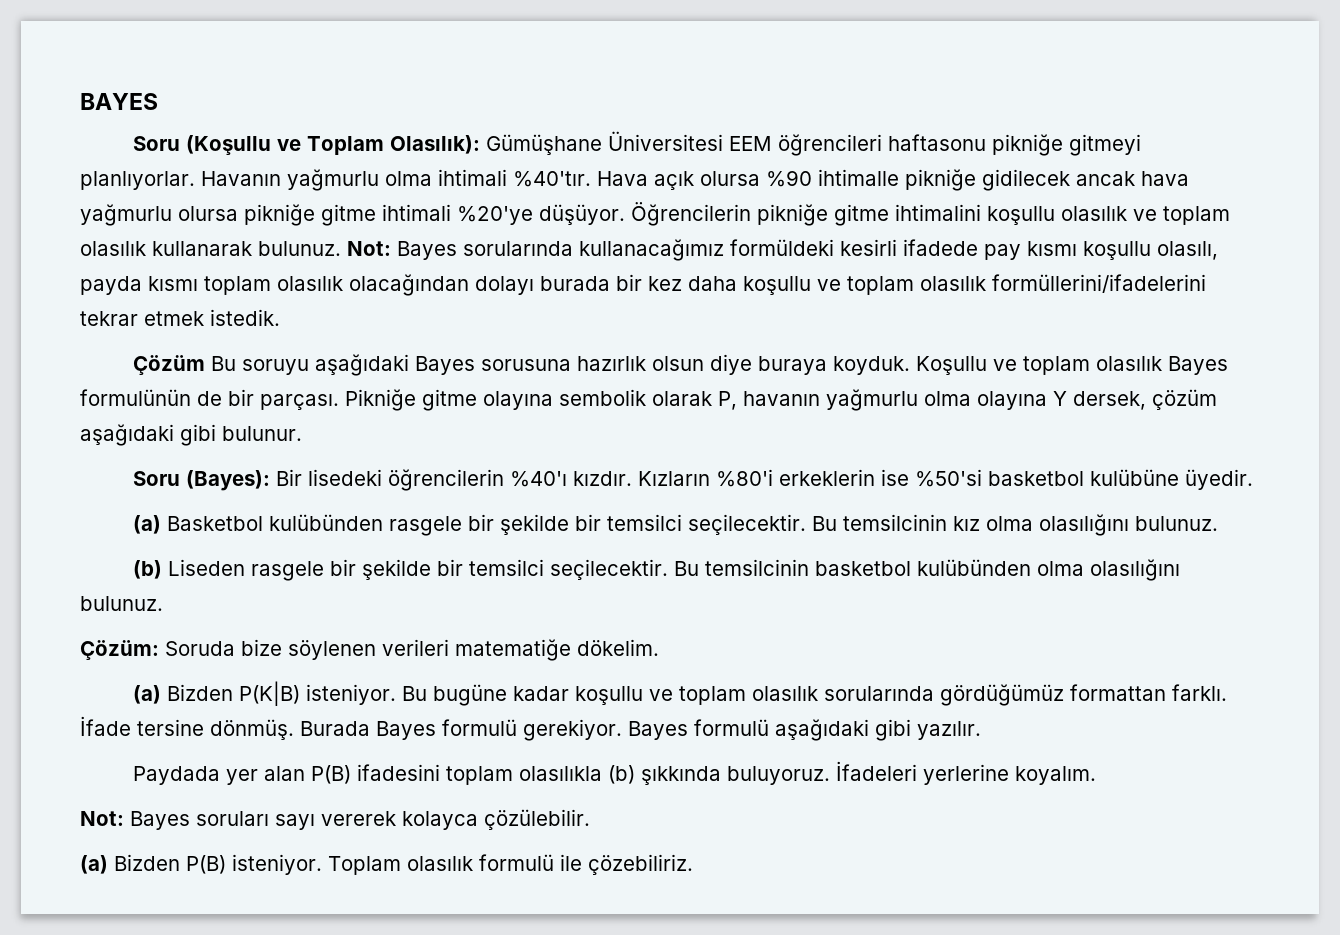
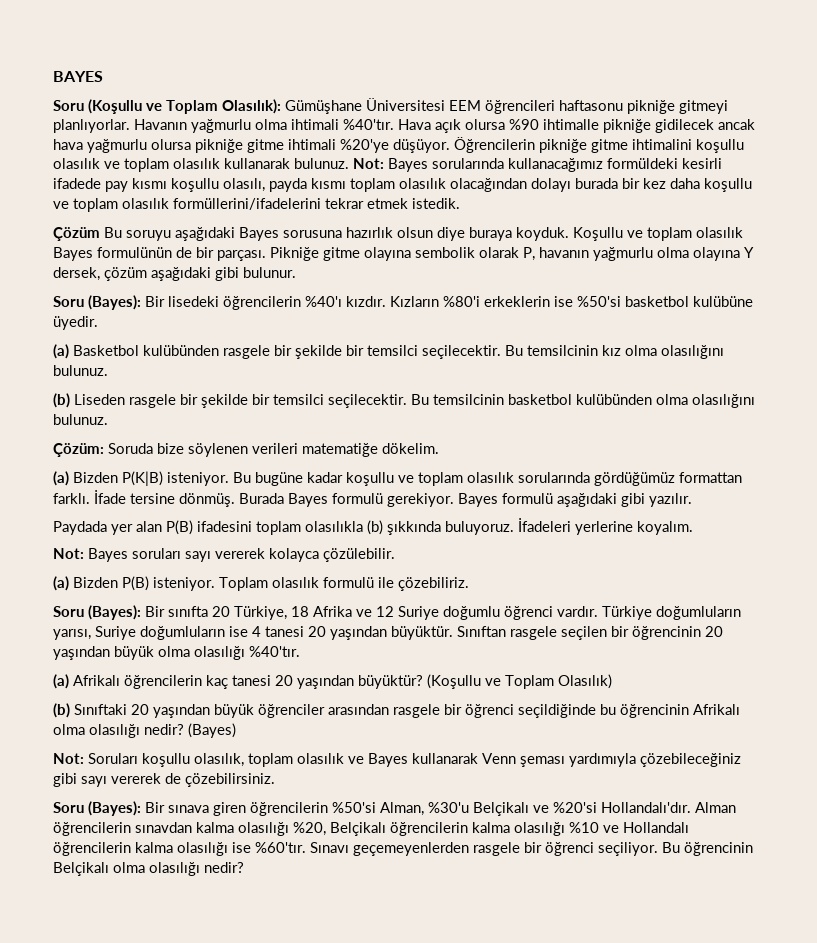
(693, 864) none -> [53,605,741,620] [53,626,723,640] [53,646,300,660] [53,674,612,689] [53,703,740,718] [53,723,236,738] [53,753,741,767] [53,773,275,787] [53,801,736,816] [53,822,689,836] [53,842,753,856] [53,862,244,876] // Soru (Bayes): Bir sınıfta 20 Türkiye, 18 Afrika ve 12 Suriye doğumlu öğrenci vardır. Türkiye doğumluların yarısı, Suriye doğumluların ise 4 tanesi 20 yaşından büyüktür. Sınıftan rasgele seçilen bir öğrencinin 20 yaşından büyük olma olasılığı %40'tır. // (a) Afrikalı öğrencilerin kaç tanesi 20 yaşından büyüktür? (Koşullu ve Toplam Olasılık) // (b) Sınıftaki 20 yaşından büyük öğrenciler arasından rasgele bir öğrenci seçildiğinde bu öğrencinin Afrikalı olma olasılığı nedir? (Bayes) // Not: Soruları koşullu olasılık, toplam olasılık ve Bayes kullanarak Venn şeması yardımıyla çözebileceğiniz gibi sayı vererek de çözebilirsiniz. // Soru (Bayes): Bir sınava giren öğrencilerin %50'si Alman, %30'u Belçikalı ve %20'si Hollandalı'dır. Alman öğrencilerin sınavdan kalma olasılığı %20, Belçikalı öğrencilerin kalma olasılığı %10 ve Hollandalı öğrencilerin kalma olasılığı ise %60'tır. Sınavı geçemeyenlerden rasgele bir öğrenci seçiliyor. Bu öğrencinin Belçikalı olma olasılığı nedir?

